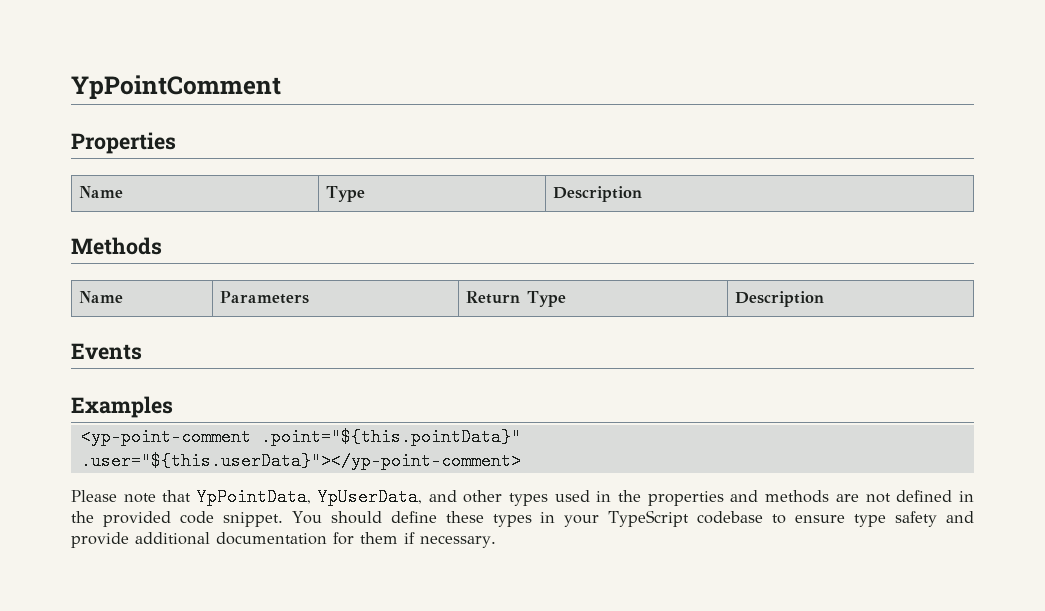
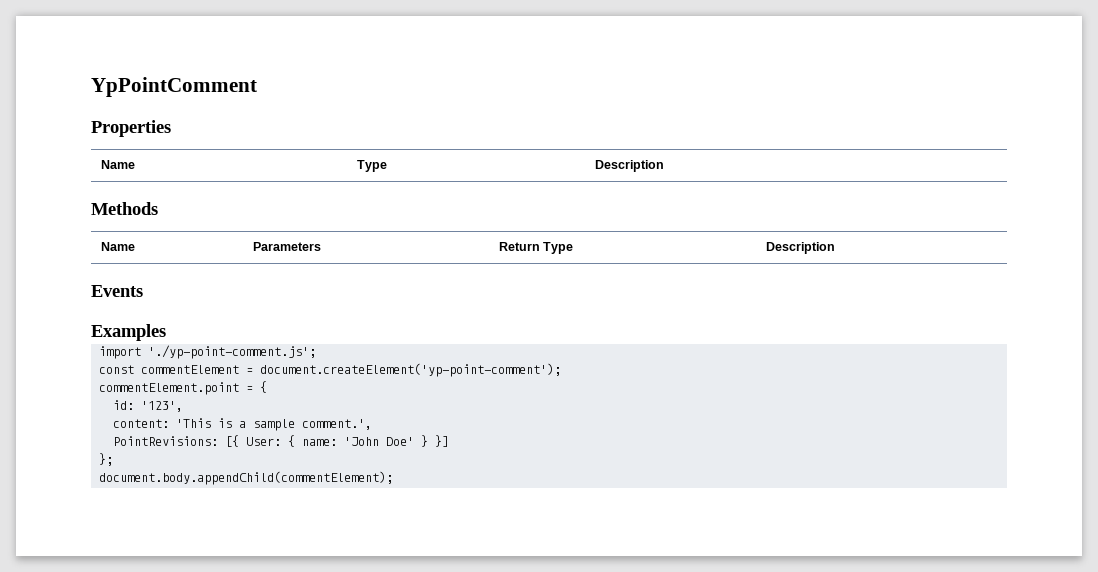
[80,428,521,446] [80,452,521,470] [71,488,975,506] [71,510,974,527] [71,532,496,548] <yp-point-comment .point="${this.pointData}" .user="${this.userData}"></yp-point-comment> // Please note that YpPointData, YpUserData, and other types used in the properties and methods are not defined in the provided code snippet. You should define these types in your TypeScript codebase to ensure type safety and provide additional documentation for them if necessary. -> [99,345,317,359] [99,363,562,377] [99,381,268,395] [113,400,184,412] [113,418,373,431] [113,435,450,447] [99,453,114,466] [99,471,394,485] import './yp-point-comment.js'; // const commentElement = document.createElement('yp-point-comment'); // commentElement.point = { // id: '123', // content: 'This is a sample comment.', // PointRevisions: [{ User: { name: 'John Doe' } }] // }; // document.body.appendChild(commentElement);

